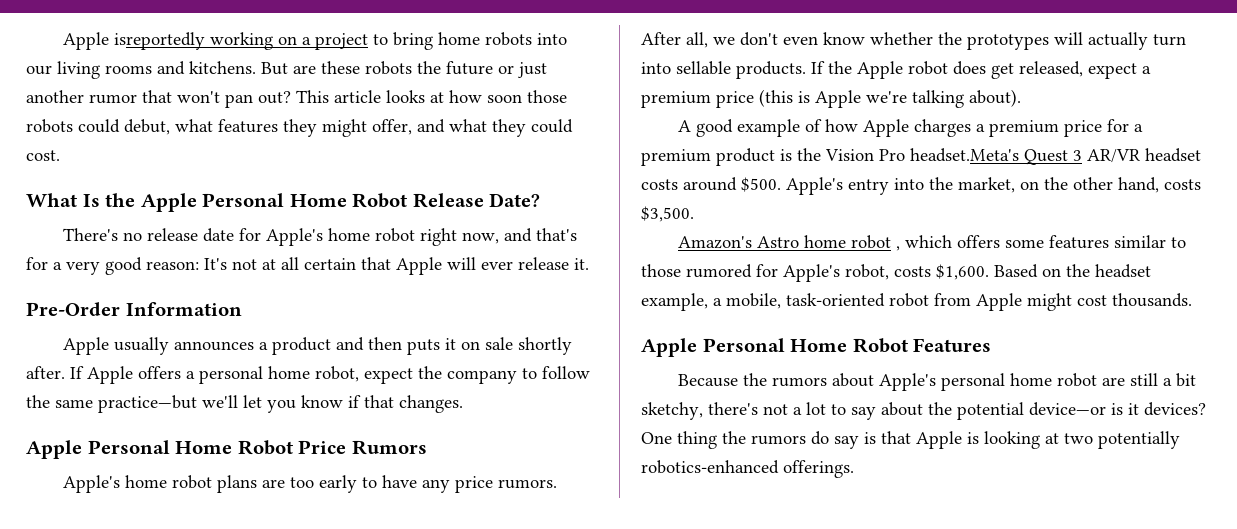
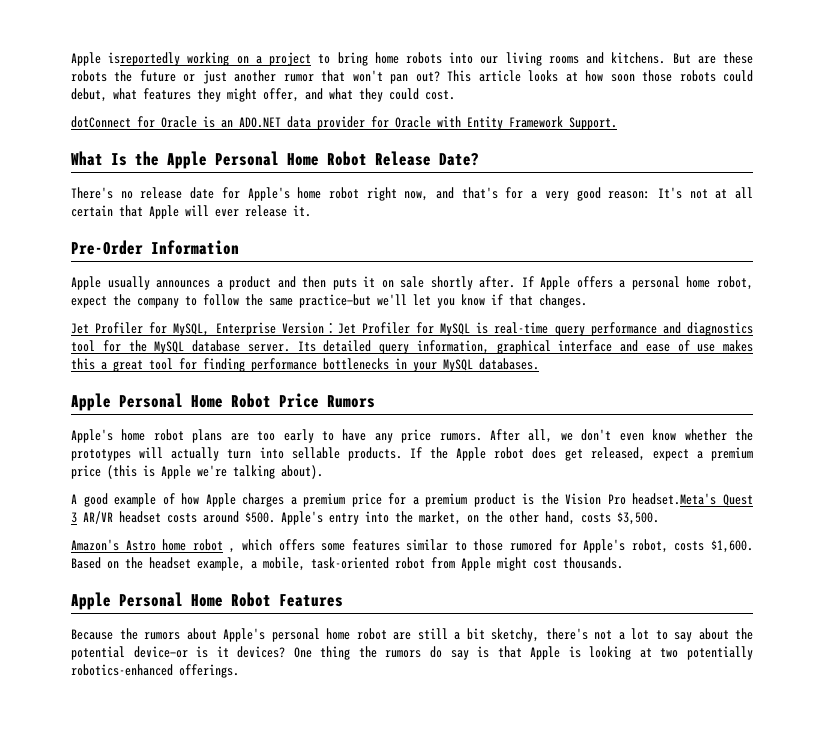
(60, 155) none -> [71,116,617,130] // dotConnect for Oracle is an ADO.NET data provider for Oracle with Entity Framework Support.
(463, 404) none -> [71,322,753,336] [71,340,753,354] [71,358,539,372] // Jet Profiler for MySQL, Enterprise Version：Jet Profiler for MySQL is real-time query performance and diagnostics tool for the MySQL database server. Its detailed query information, graphical interface and ease of use makes this a great tool for finding performance bottlenecks in your MySQL databases.

